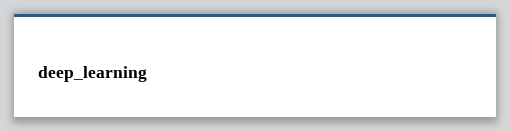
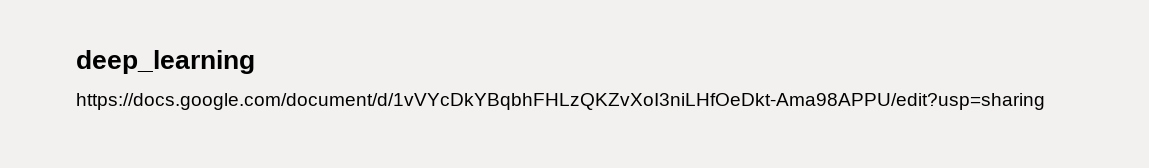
(147, 74) none -> [76,93,1045,110] // https://docs.google.com/document/d/1vVYcDkYBqbhFHLzQKZvXoI3niLHfOeDkt-Ama98APPU/edit?usp=sharing

